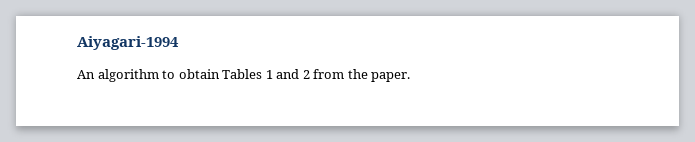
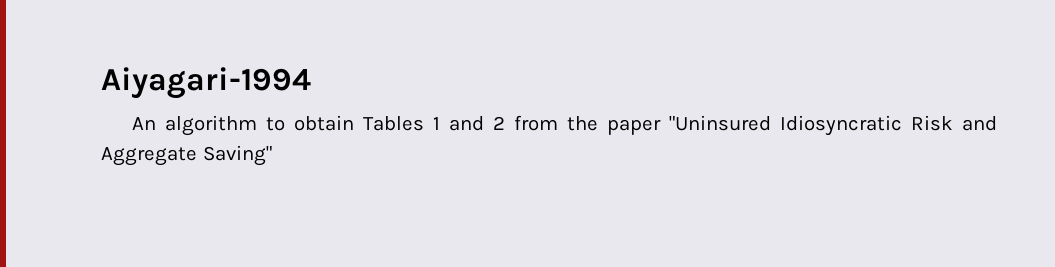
[371,72,411,82] paper. -> [606,115,997,136] [101,145,272,166] paper "Uninsured Idiosyncratic Risk and Aggregate Saving"

